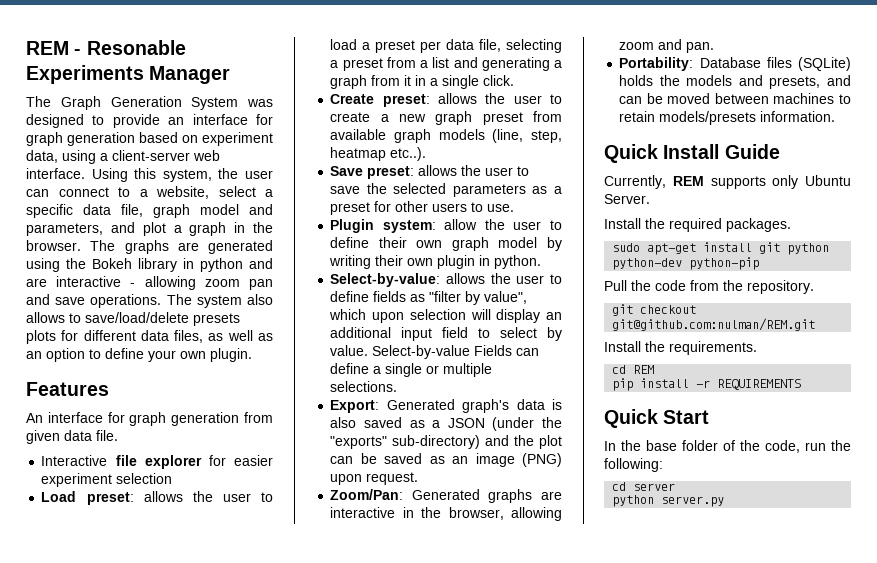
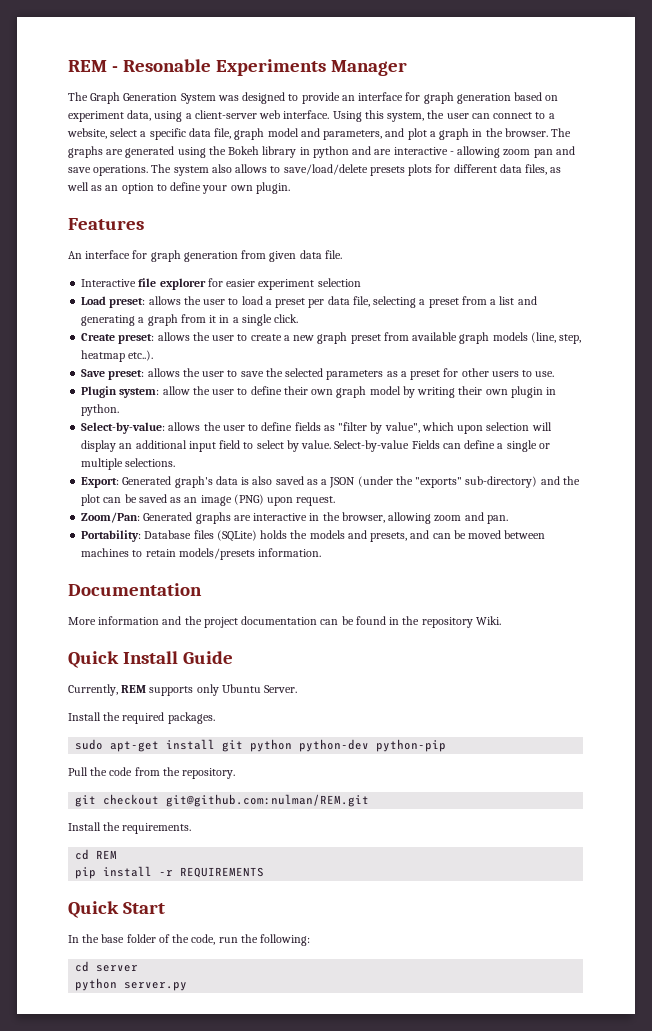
(836, 116) none -> [68,583,202,596] [68,616,501,628] // Documentation // More information and the project documentation can be found in the repository Wiki.

